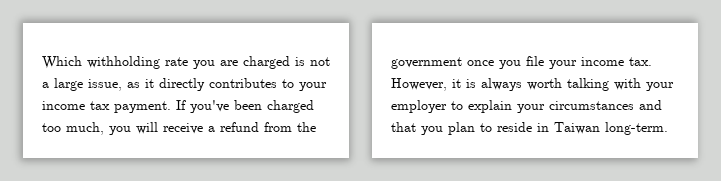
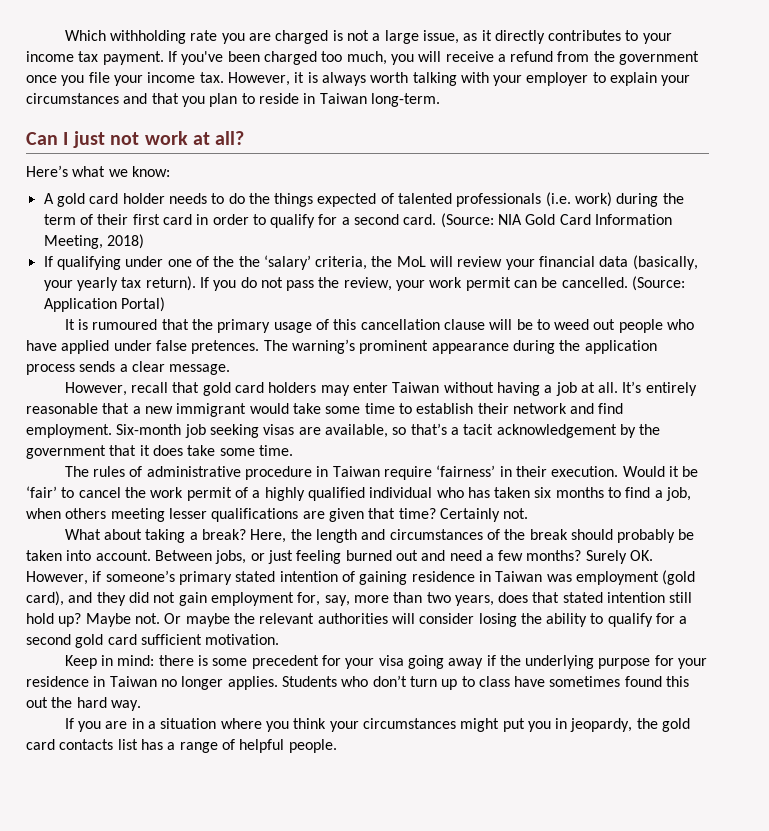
(668, 128) none -> [26,131,245,148] [26,165,170,177] [43,192,684,207] [43,213,673,228] [43,234,144,249] [43,255,698,270] [43,276,686,291] [43,297,165,312] [64,319,695,333] [26,339,657,354] [26,361,231,375] [64,381,697,396] [26,403,624,417] [26,423,661,438] [26,445,293,459] [64,465,699,480] [26,486,692,501] [26,508,529,522] [64,529,695,543] [26,550,654,564] [26,570,696,585] [26,591,693,606] [26,613,688,627] [26,634,280,648] [64,655,708,669] [26,675,690,690] [26,697,141,711] [64,718,691,732] [26,739,337,753] // Can I just not work at all? // Here’s what we know: // A gold card holder needs to do the things expected of talented professionals (i.e. work) during the term of their first card in order to qualify for a second card. (Source: NIA Gold Card Information Meeting, 2018) // If qualifying under one of the the ‘salary’ criteria, the MoL will review your financial data (basically, your yearly tax return). If you do not pass the review, your work permit can be cancelled. (Source: Application Portal) // It is rumoured that the primary usage of this cancellation clause will be to weed out people who have applied under false pretences. The warning’s prominent appearance during the application process sends a clear message. // However, recall that gold card holders may enter Taiwan without having a job at all. It’s entirely reasonable that a new immigrant would take some time to establish their network and find employment. Six-month job seeking visas are available, so that’s a tacit acknowledgement by the government that it does take some time. // The rules of administrative procedure in Taiwan require ‘fairness’ in their execution. Would it be ‘fair’ to cancel the work permit of a highly qualified individual who has taken six months to find a job, when others meeting lesser qualifications are given that time? Certainly not. // What about taking a break? Here, the length and circumstances of the break should probably be taken into account. Between jobs, or just feeling burned out and need a few months? Surely OK. However, if someone’s primary stated intention of gaining residence in Taiwan was employment (gold card), and they did not gain employment for, say, more than two years, does that stated intention still hold up? Maybe not. Or maybe the relevant authorities will consider losing the ability to qualify for a second gold card sufficient motivation. // Keep in mind: there is some precedent for your visa going away if the underlying purpose for your residence in Taiwan no longer applies. Students who don’t turn up to class have sometimes found this out the hard way. // If you are in a situation where you think your circumstances might put you in jeopardy, the gold card contacts list has a range of helpful people.

